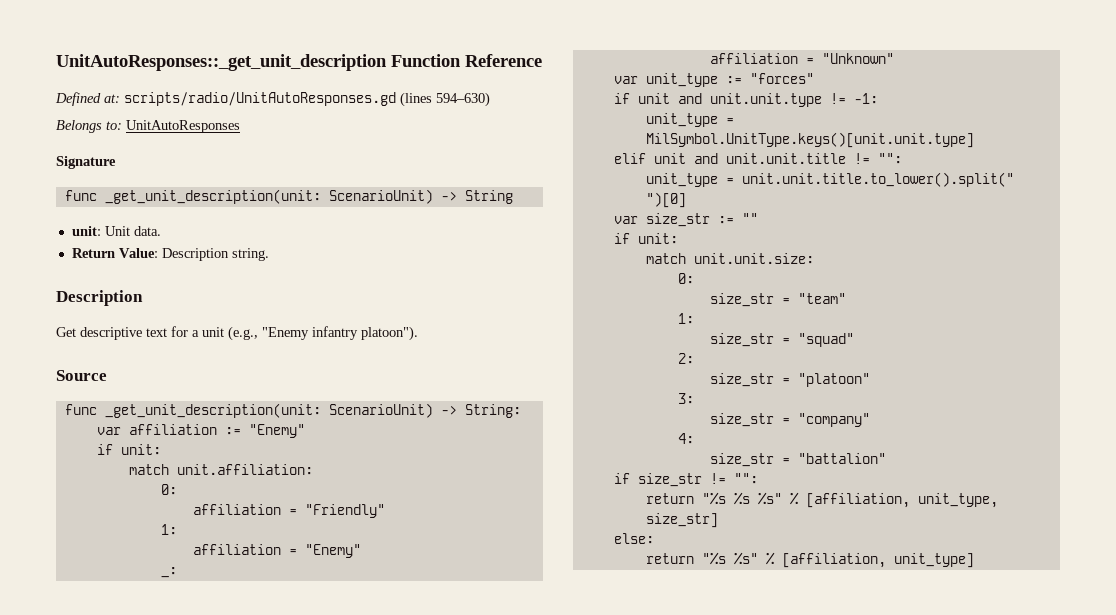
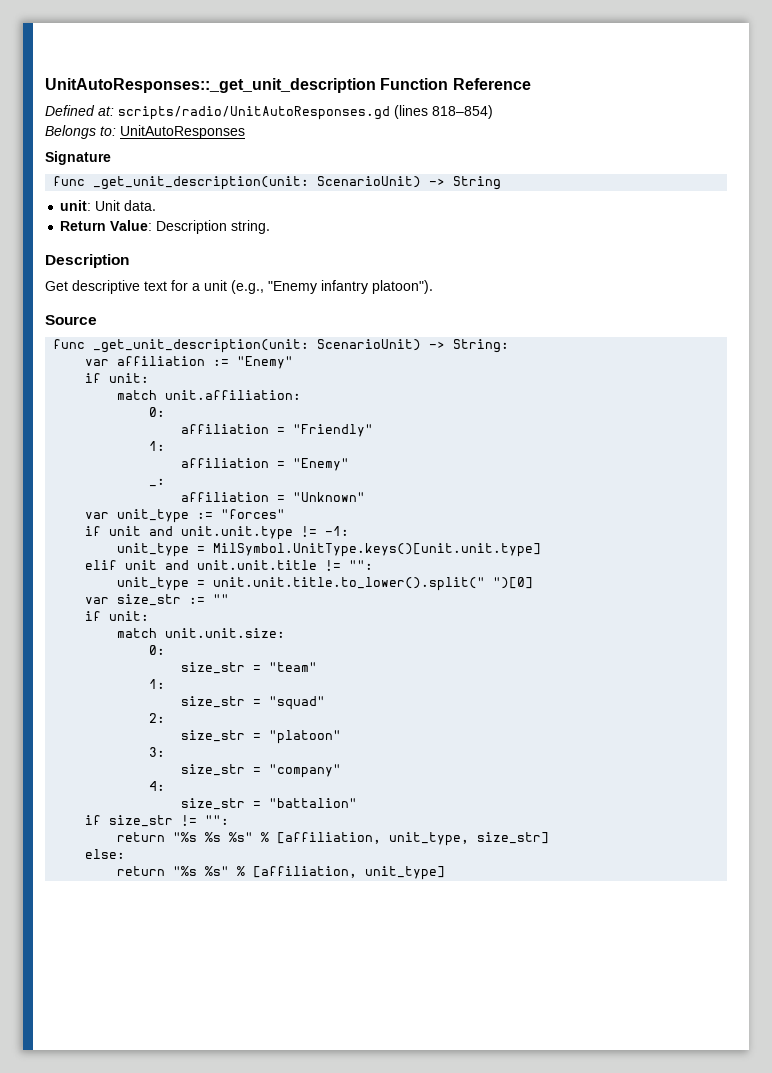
[436,92,490,107] 594–630) -> [432,105,493,119] 818–854)

